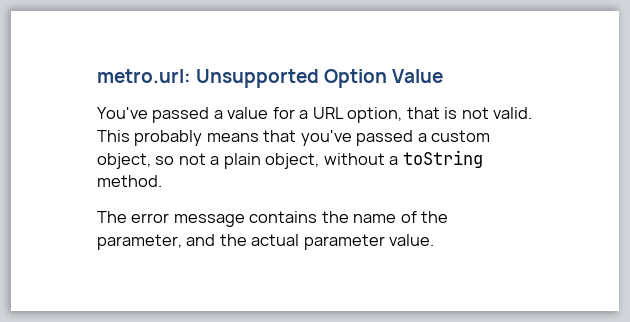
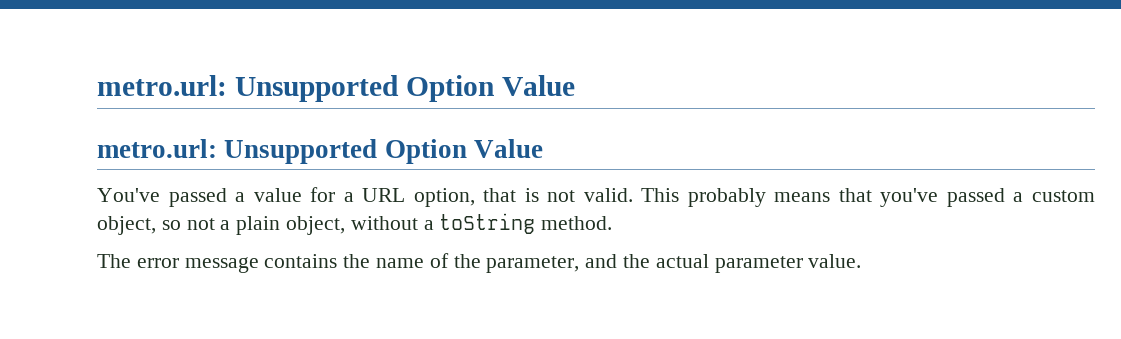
[97,69,444,88] metro.url: Unsupported Option Value -> [97,75,575,102] [97,139,543,164] metro.url: Unsupported Option Value // metro.url: Unsupported Option Value

